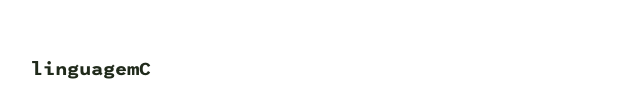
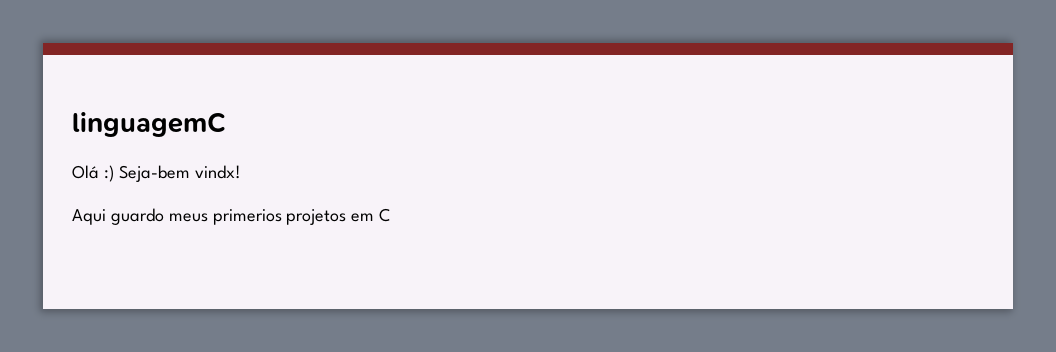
(151, 70) none -> [72,165,241,182] [72,208,391,225] // Olá :) Seja-bem vindx! // Aqui guardo meus primerios projetos em C

